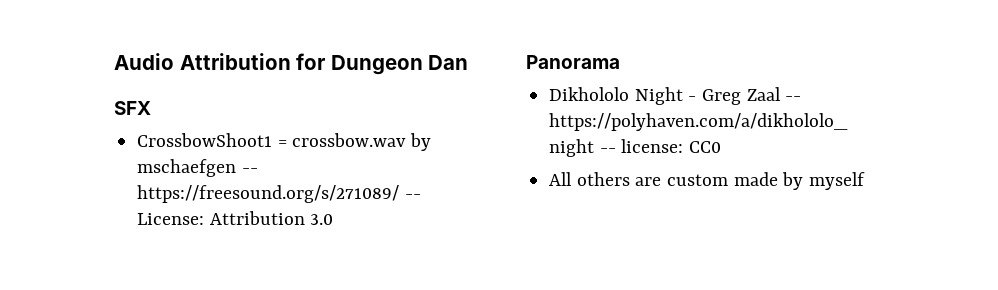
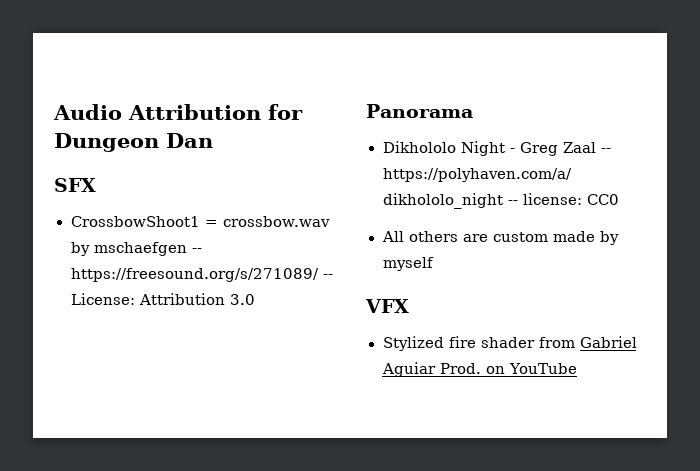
(866, 181) none -> [365,299,409,313] [382,336,637,351] [381,362,578,377] // VFX // Stylized fire shader from Gabriel Aguiar Prod. on YouTube

